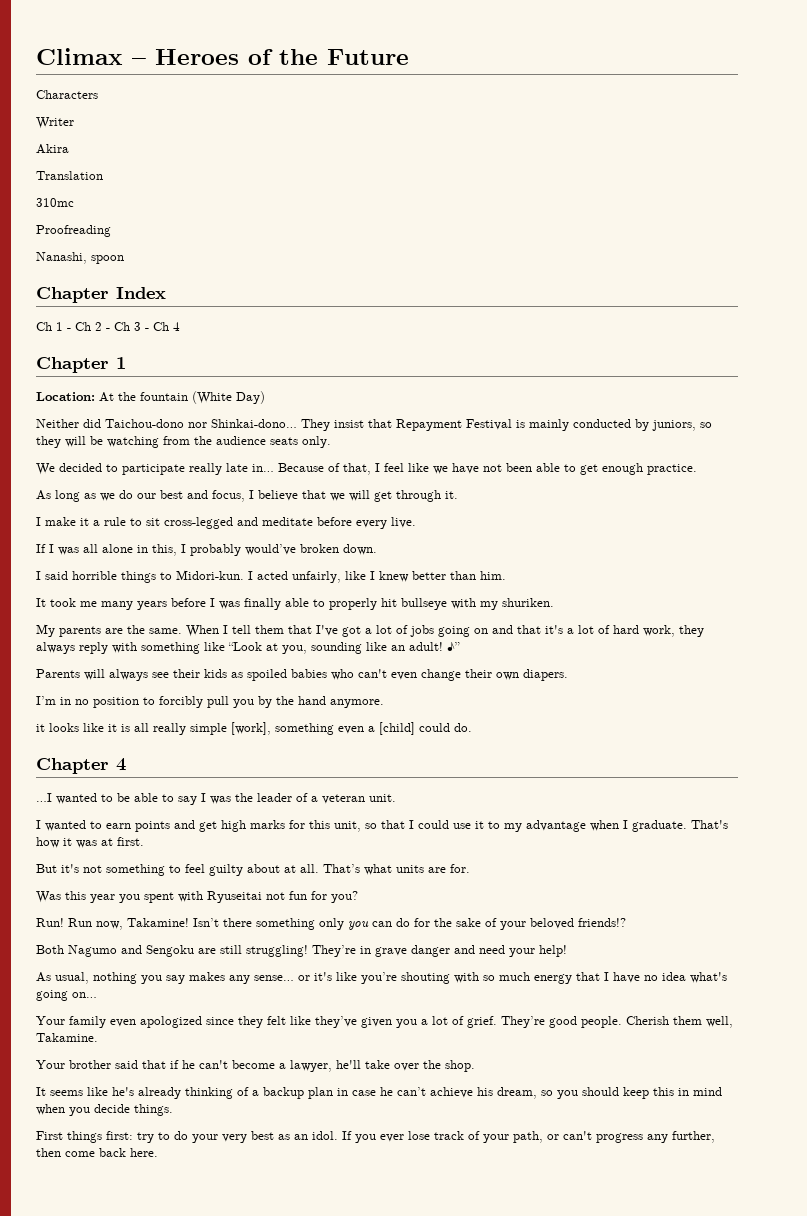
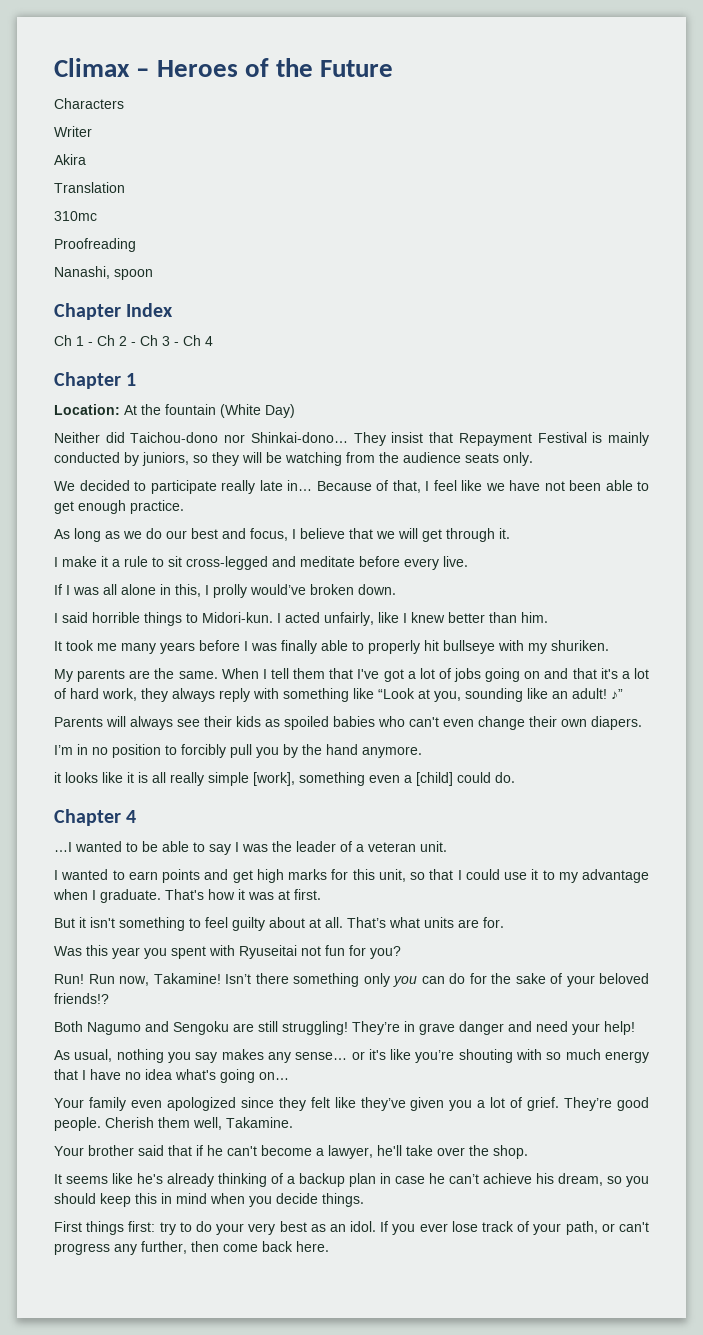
[190,544,241,556] probably -> [213,584,247,598] prolly
[61,864,102,873] it's not -> [79,917,115,928] it isn't

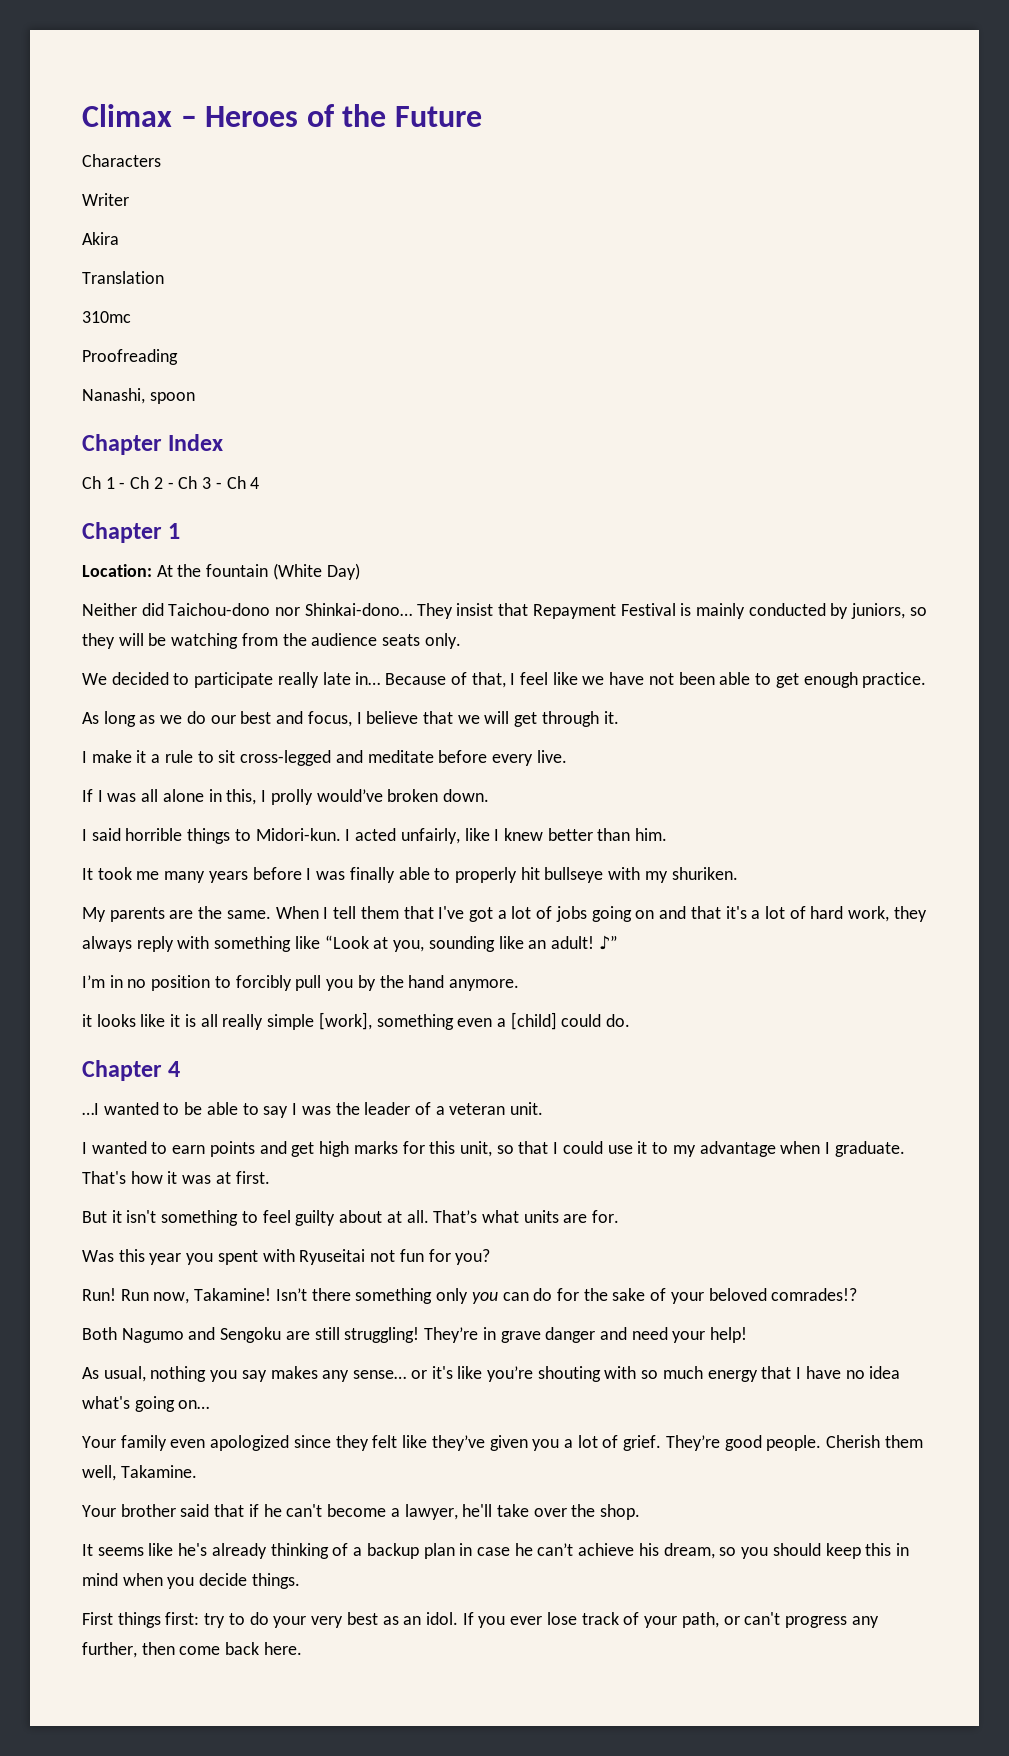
[54,716,642,730] // Parents will always see their kids as spoiled babies who can't even change their own diapers. -> (618, 942) none
[54,993,109,1004] friends!? -> [771,1288,858,1301] comrades!?

